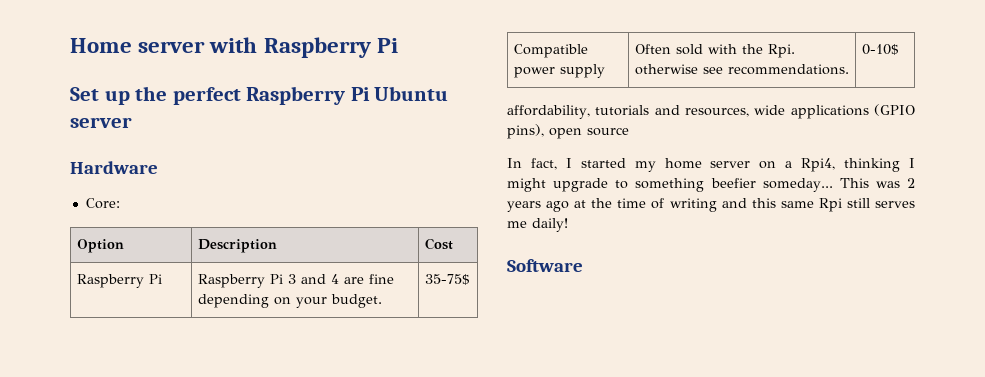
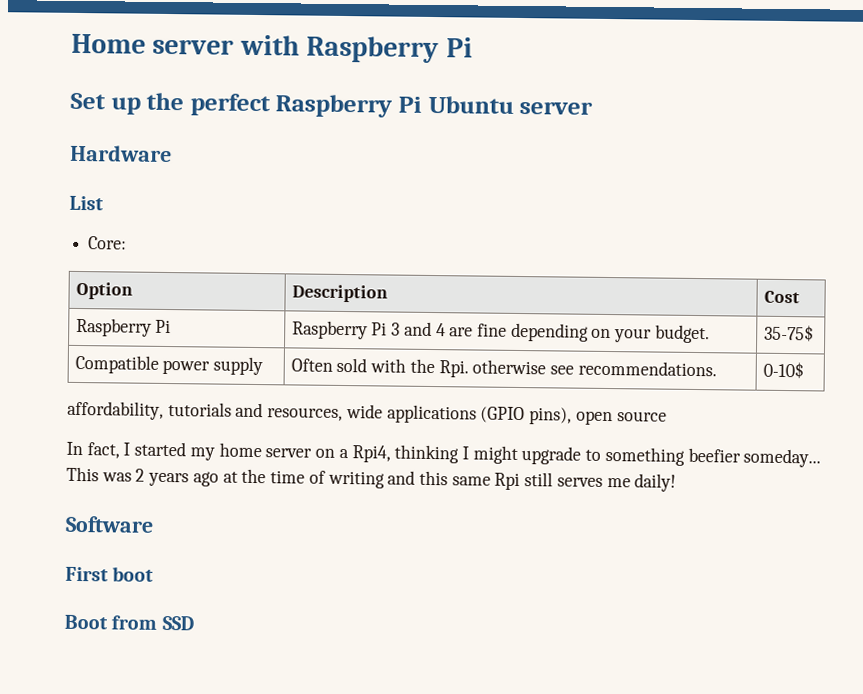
(158, 167) none -> [69,195,104,211] // List
(583, 265) none -> [65,566,155,582] [64,614,194,631] // First boot // Boot from SSD

